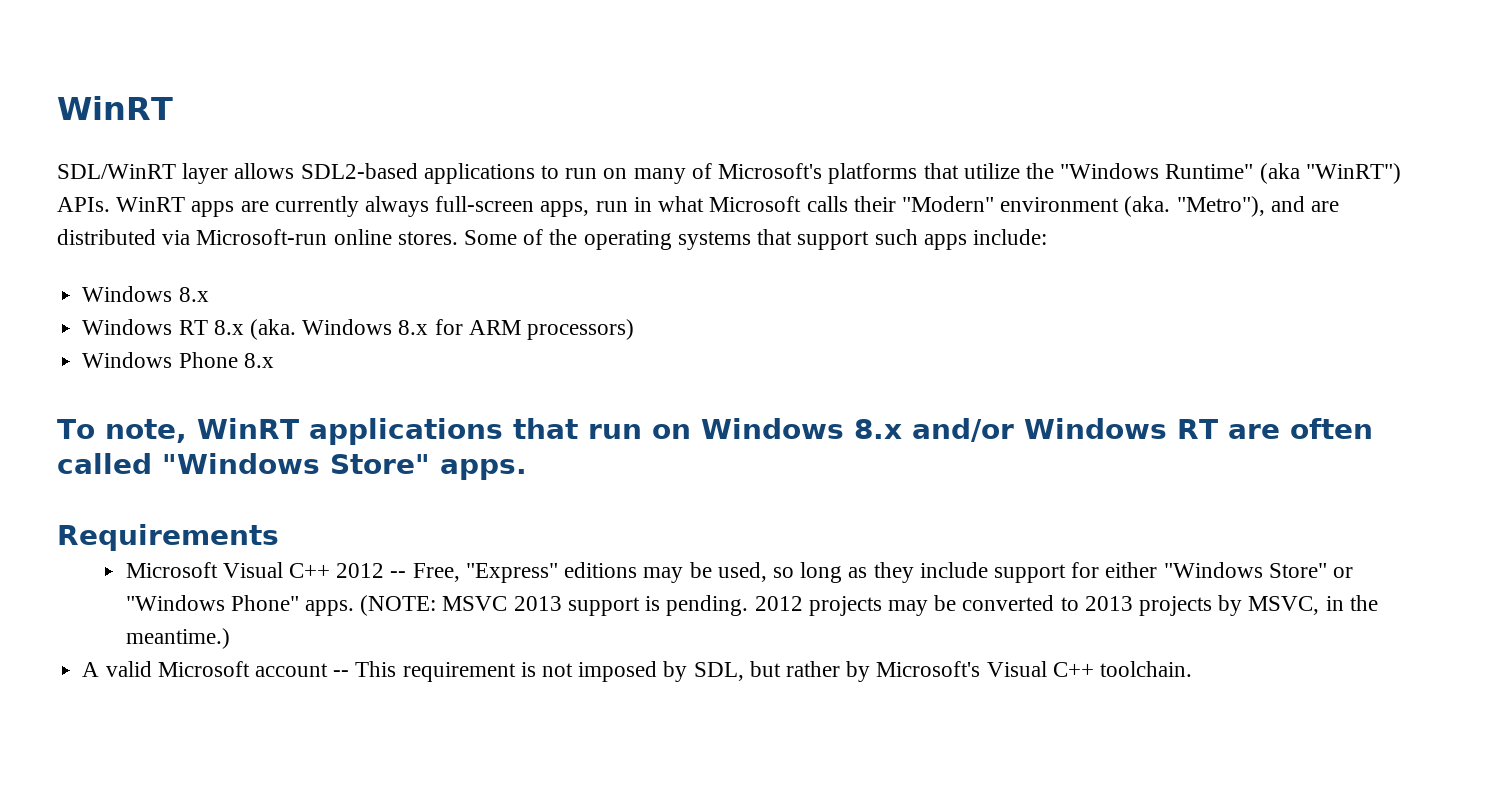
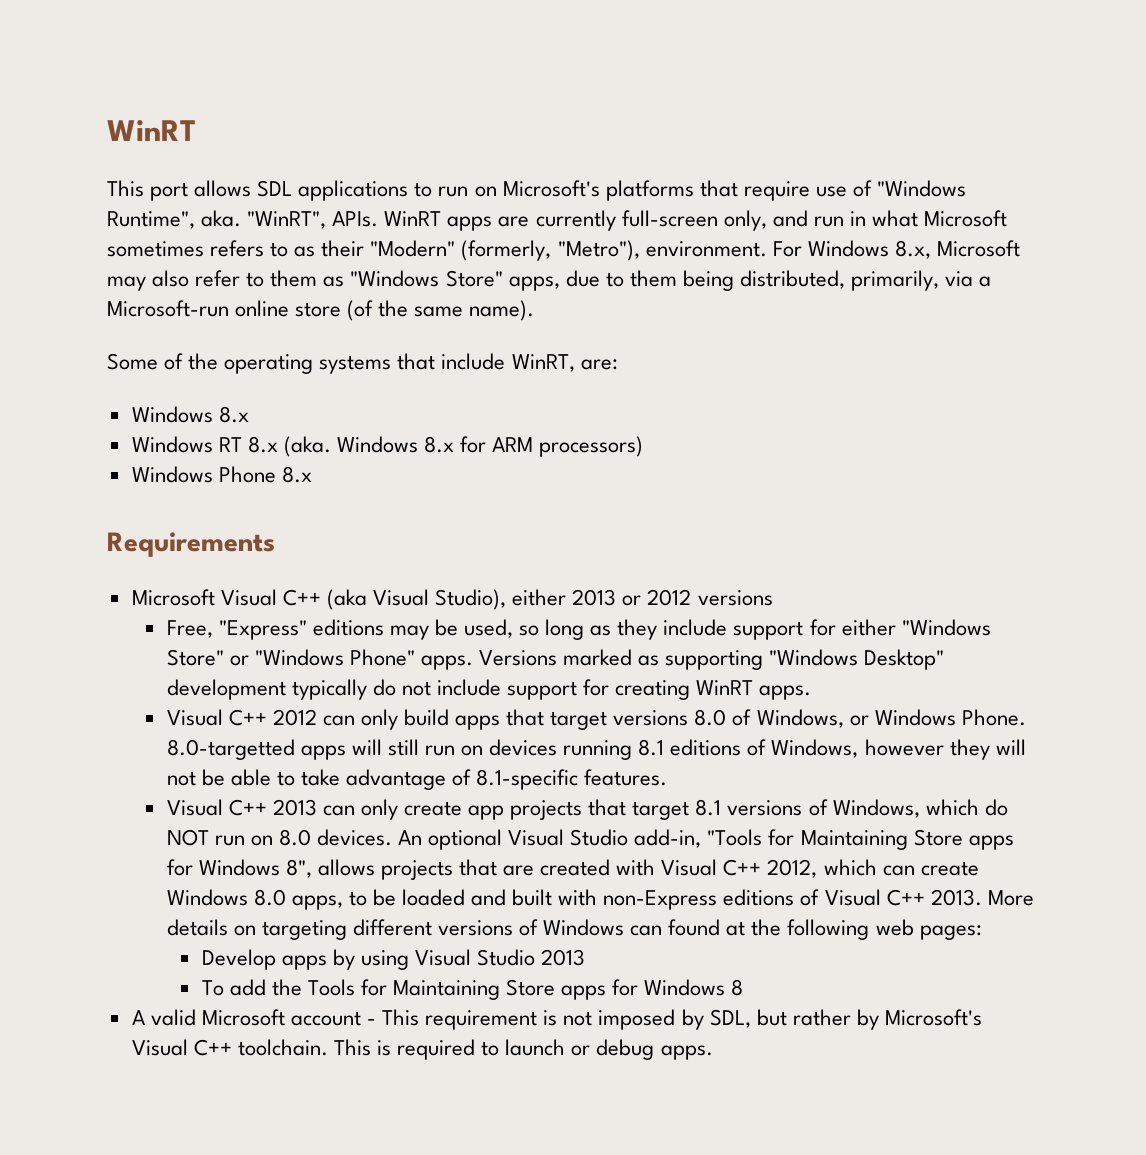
[57,163,418,184] SDL/WinRT layer allows SDL2-based -> [107,180,293,201] This port allows SDL
[633,163,712,184] many of -> (497, 191) none
[963,163,1401,184] utilize the "Windows Runtime" (aka "WinRT") -> [743,180,967,201] [107,210,327,229] require use of "Windows Runtime", aka. "WinRT",
[365,196,590,217] always full-screen apps, -> [621,210,808,231] full-screen only, and
[806,196,1339,217] [57,229,458,245] calls their "Modern" environment (aka. "Metro"), and are distributed via Microsoft-run online stores. -> [107,240,1020,261] [107,270,992,291] [107,300,535,321] sometimes refers to as their "Modern" (formerly, "Metro"), environment. For Windows 8.x, Microsoft may also refer to them as "Windows Store" apps, due to them being distributed, primarily, via a Microsoft-run online store (of the same name). //
[797,229,1047,250] support such apps include: -> [441,353,618,372] include WinRT, are:
[57,418,1373,445] [57,453,527,480] [57,524,279,551] [125,562,407,578] To note, WinRT applications that run on Windows 8.x and/or Windows RT are often called "Windows Store" apps. // Requirements // Microsoft Visual C++ 2012 -- -> [107,532,275,557] [131,589,773,610] Requirements // Microsoft Visual C++ (aka Visual Studio), either 2013 or 2012 versions //
[360,595,1378,616] [125,628,230,649] (NOTE: MSVC 2013 support is pending. 2012 projects may be converted to 2013 projects by MSVC, in the meantime.) -> [479,649,945,670] [166,679,812,700] [166,709,1026,730] [166,739,1026,760] [166,769,668,790] [166,799,1008,820] [166,829,1014,850] [166,859,979,880] [166,889,1034,910] [166,919,982,940] [201,949,585,970] [201,979,744,1000] Versions marked as supporting "Windows Desktop" development typically do not include support for creating WinRT apps. // Visual C++ 2012 can only build apps that target versions 8.0 of Windows, or Windows Phone. 8.0-targetted apps will still run on devices running 8.1 editions of Windows, however they will not be able to take advantage of 8.1-specific features. // Visual C++ 2013 can only create app projects that target 8.1 versions of Windows, which do NOT run on 8.0 devices. An optional Visual Studio add-in, "Tools for Maintaining Store apps for Windows 8", allows projects that are created with Visual C++ 2012, which can create Windows 8.0 apps, to be loaded and built with non-Express editions of Visual C++ 2013. More details on targeting different versions of Windows can found at the following web pages: // Develop apps by using Visual Studio 2013 // To add the Tools for Maintaining Store apps for Windows 8
[333,670,350,677] -- -> [367,1019,377,1025] -
(1193, 669) none -> [333,1039,713,1060] This is required to launch or debug apps.

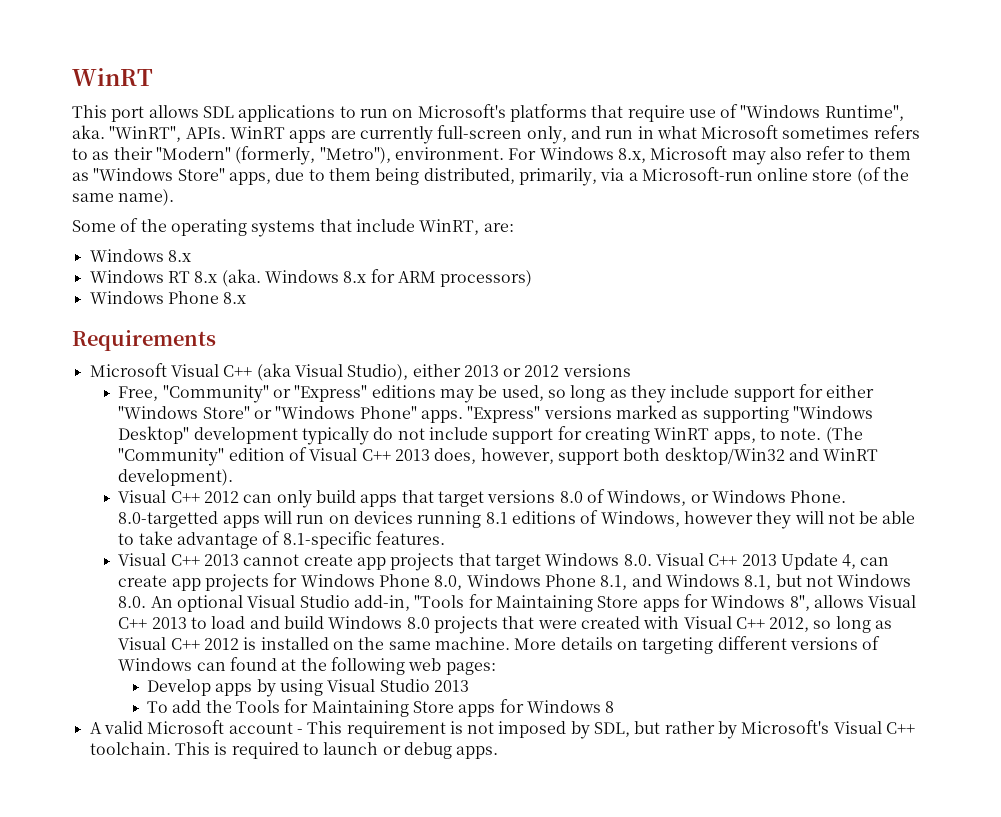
(213, 629) none -> [162,385,291,403] "Community" or
[479,650,558,666] Versions -> [467,406,612,423] "Express" versions
[759,685,812,700] apps. -> [713,427,863,444] [118,447,879,466] [118,469,234,486] apps, to note. (The "Community" edition of Visual C++ 2013 does, however, support both desktop/Win32 and WinRT development).
[387,739,419,756] still -> (292, 517) none
[322,799,398,820] can only -> [243,554,300,566] cannot
[695,799,1008,818] [166,829,392,846] 8.1 versions of Windows, which do NOT run on 8.0 devices. -> [545,553,890,570] [118,573,912,592] [118,596,147,608] Windows 8.0. Visual C++ 2013 Update 4, can create app projects for Windows Phone 8.0, Windows Phone 8.1, and Windows 8.1, but not Windows 8.0.
[380,859,535,880] projects that are -> [868,595,917,608] [118,616,577,634] Visual C++ 2013 to load and build Windows 8.0 projects that were
[823,859,979,876] [166,889,982,910] which can create Windows 8.0 apps, to be loaded and built with non-Express editions of Visual C++ 2013. -> [813,616,893,633] [118,637,510,650] so long as Visual C++ 2012 is installed on the same machine.

